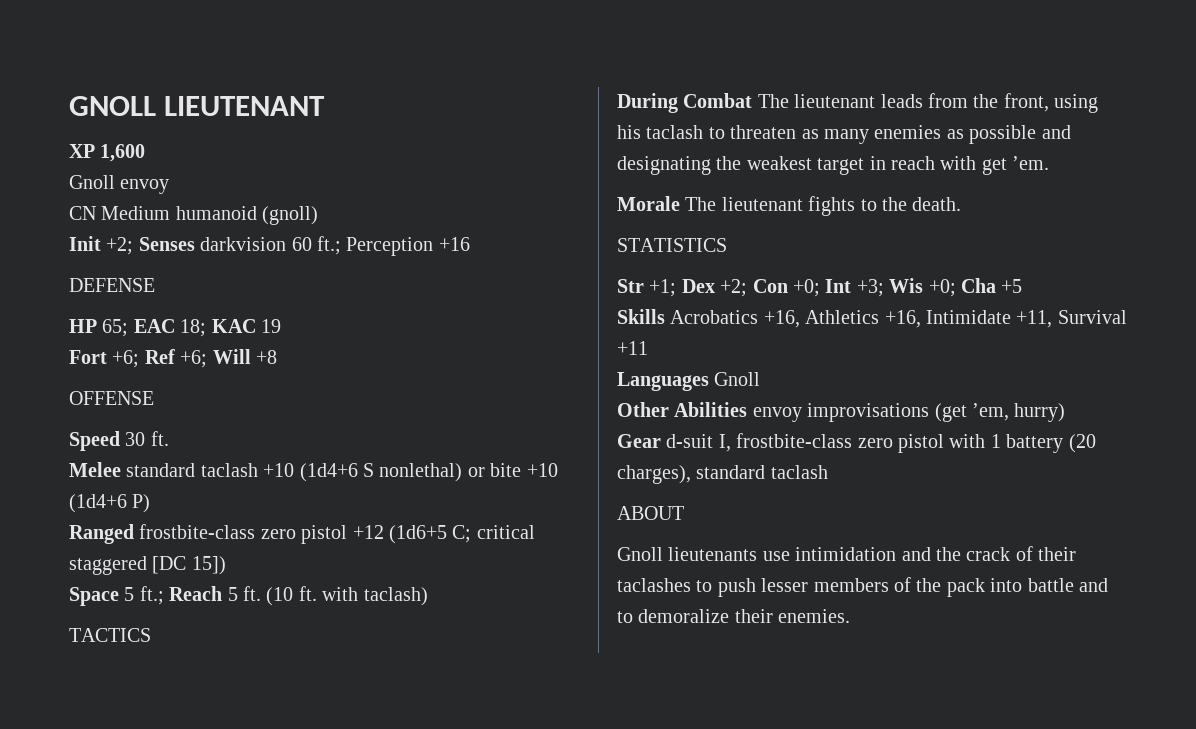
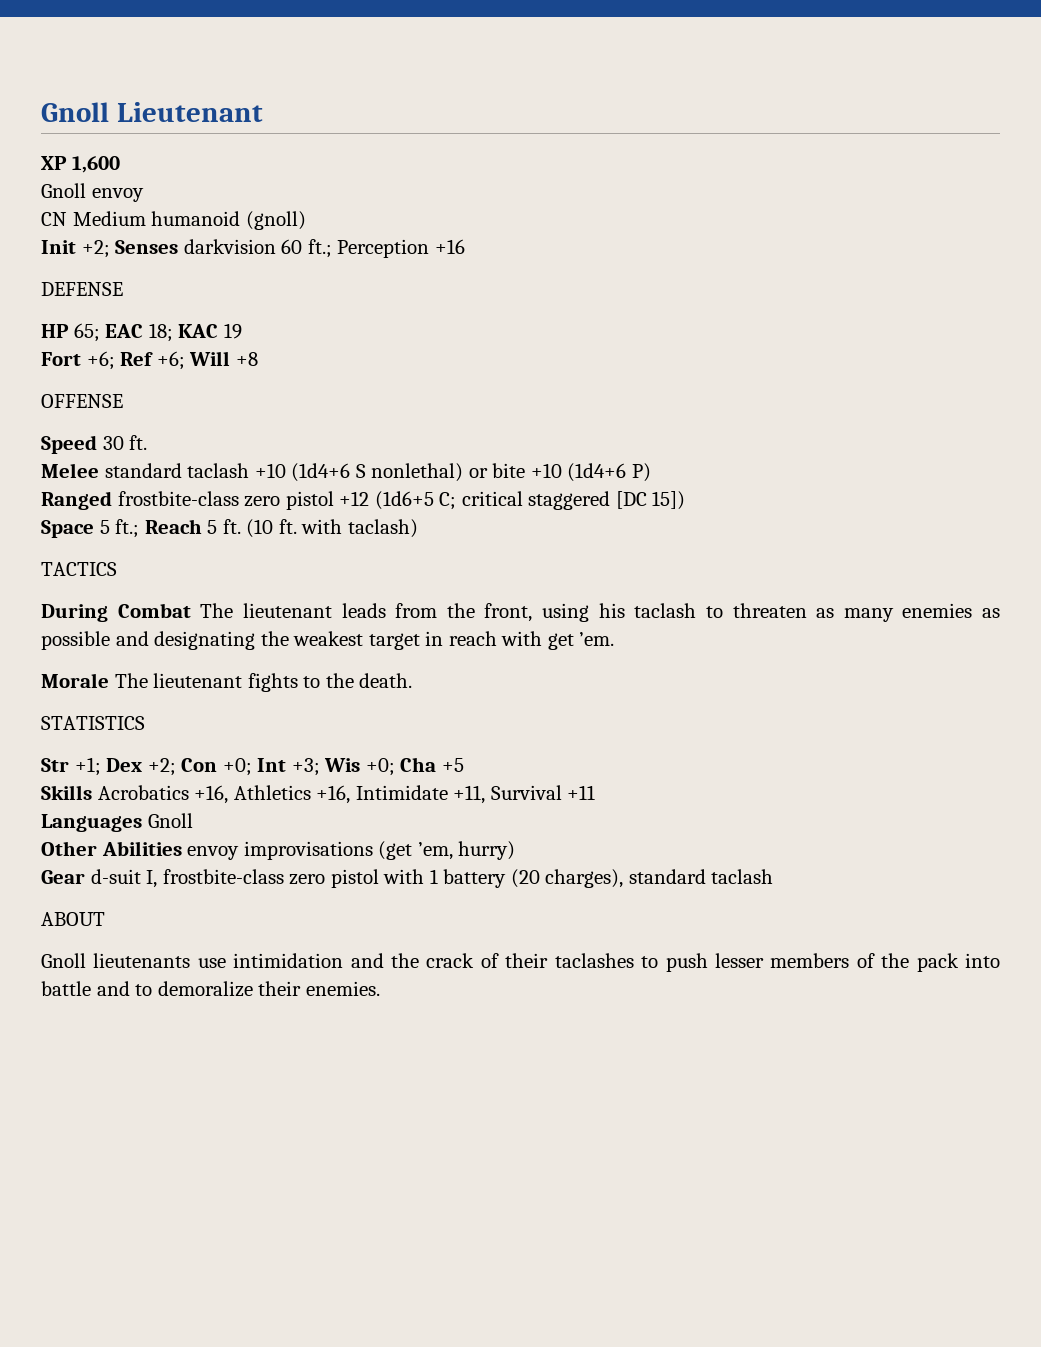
[69,96,326,116] GNOLL LIEUTENANT -> [41,102,263,122] Gnoll Lieutenant

